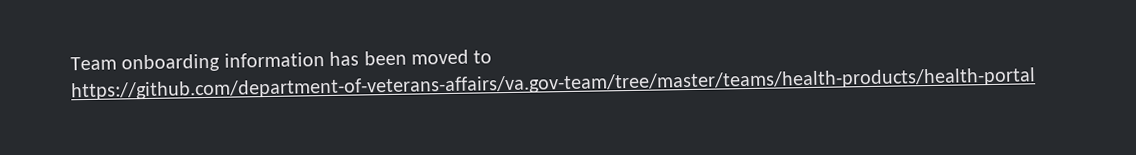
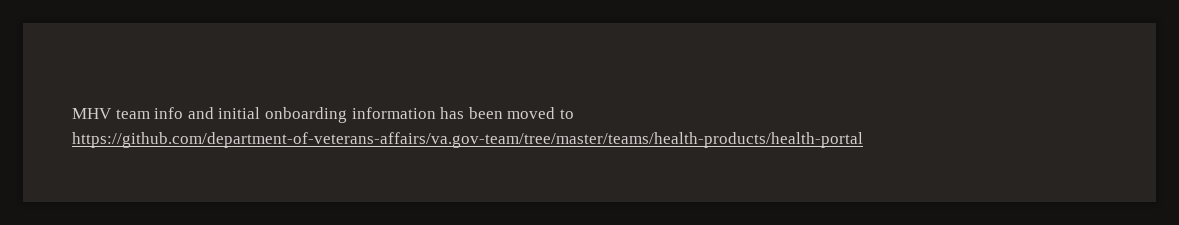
[70,56,117,71] Team -> [72,107,261,119] MHV team info and initial

